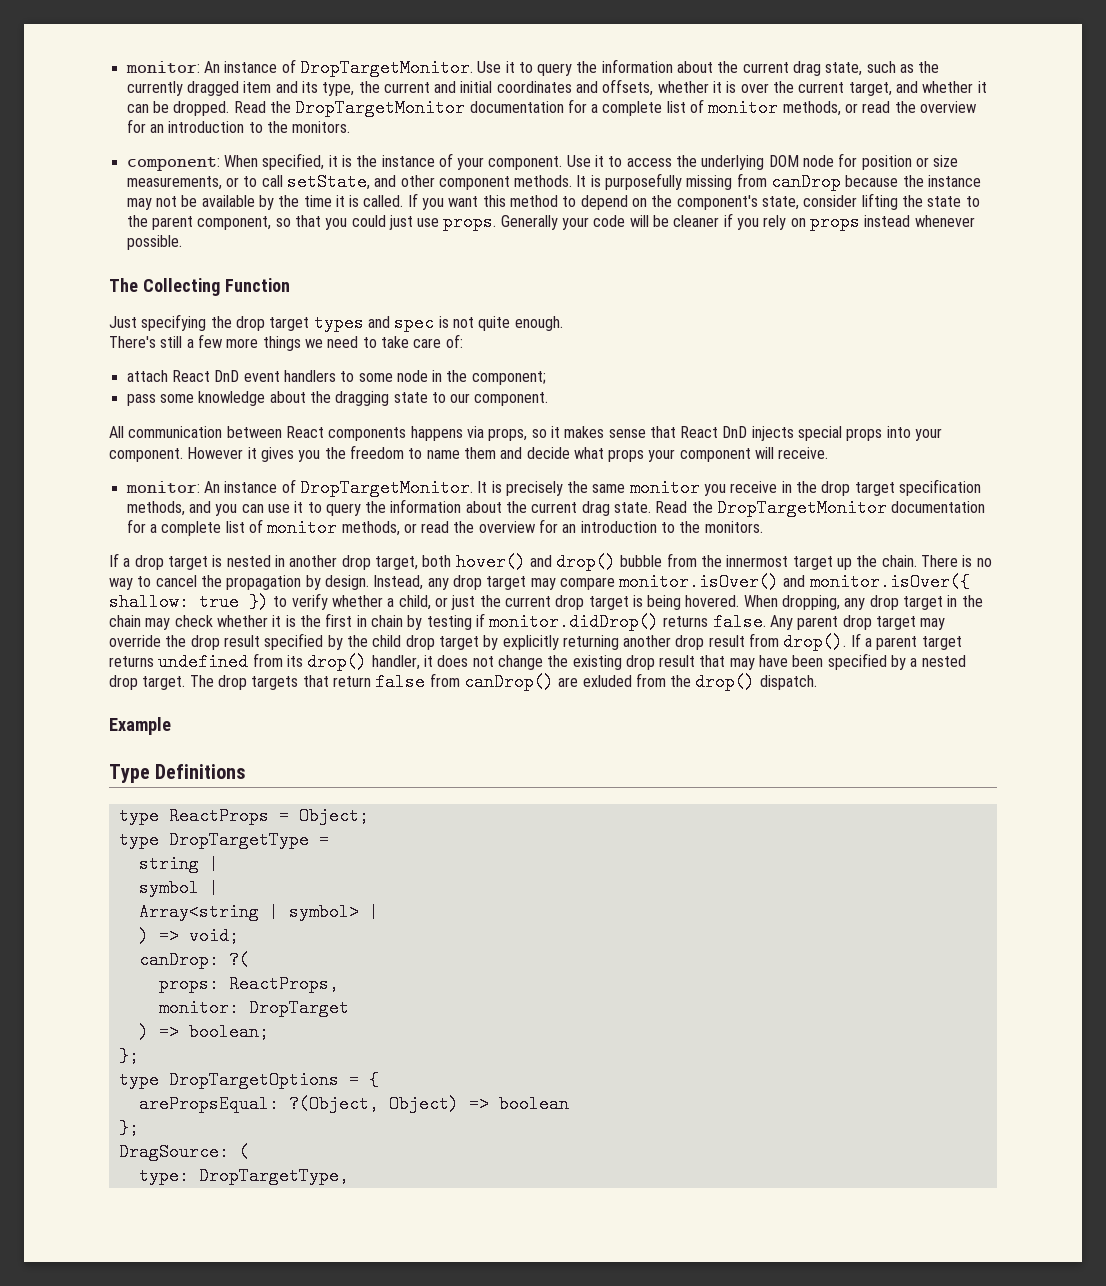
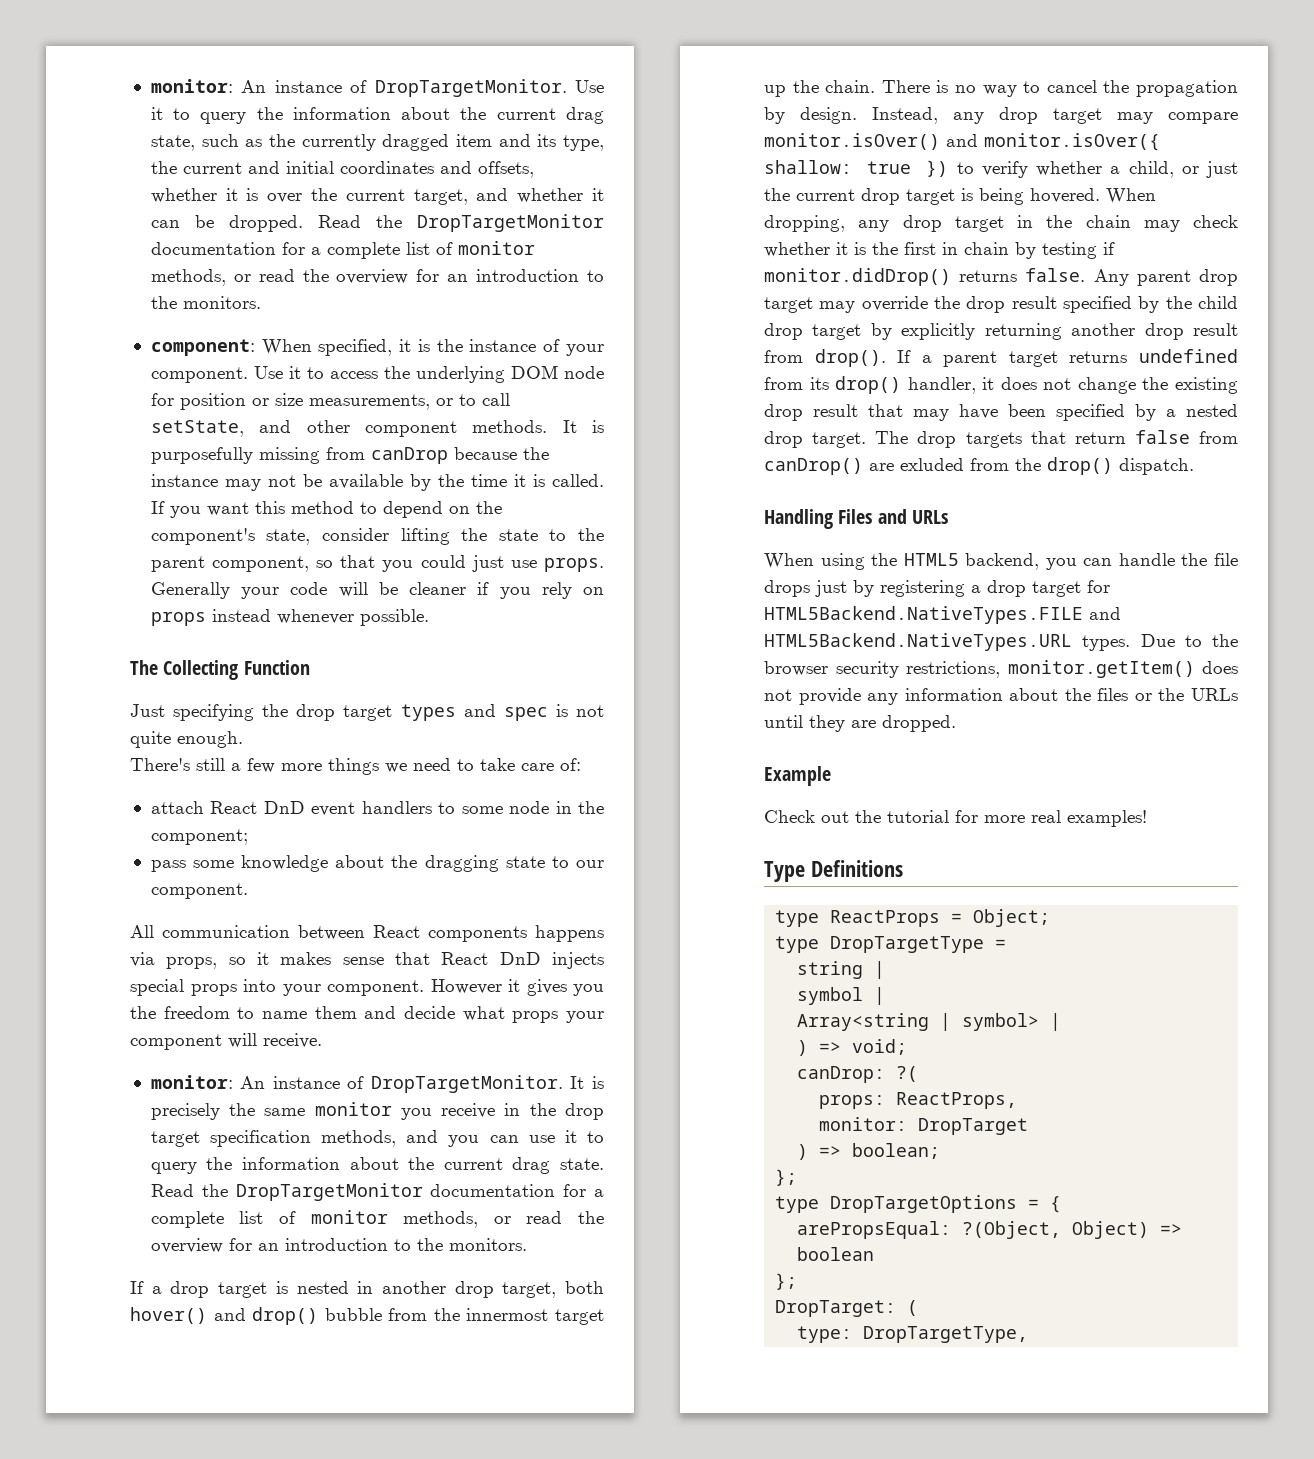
[109,717,171,735] Example -> [764,509,949,529] [764,553,1238,570] [764,580,1110,597] [764,606,1121,624] [764,633,1238,651] [764,660,1238,678] [764,688,1238,705] [764,715,956,732] [764,766,831,786] [764,810,1147,827] Handling Files and URLs // When using the HTML5 backend, you can handle the file drops just by registering a drop target for HTML5Backend.NativeTypes.FILE and HTML5Backend.NativeTypes.URL types. Due to the browser security restrictions, monitor.getItem() does not provide any information about the files or the URLs until they are dropped. // Example // Check out the tutorial for more real examples!
[118,1143,229,1161] DragSource: -> [775,1300,897,1317] DropTarget:

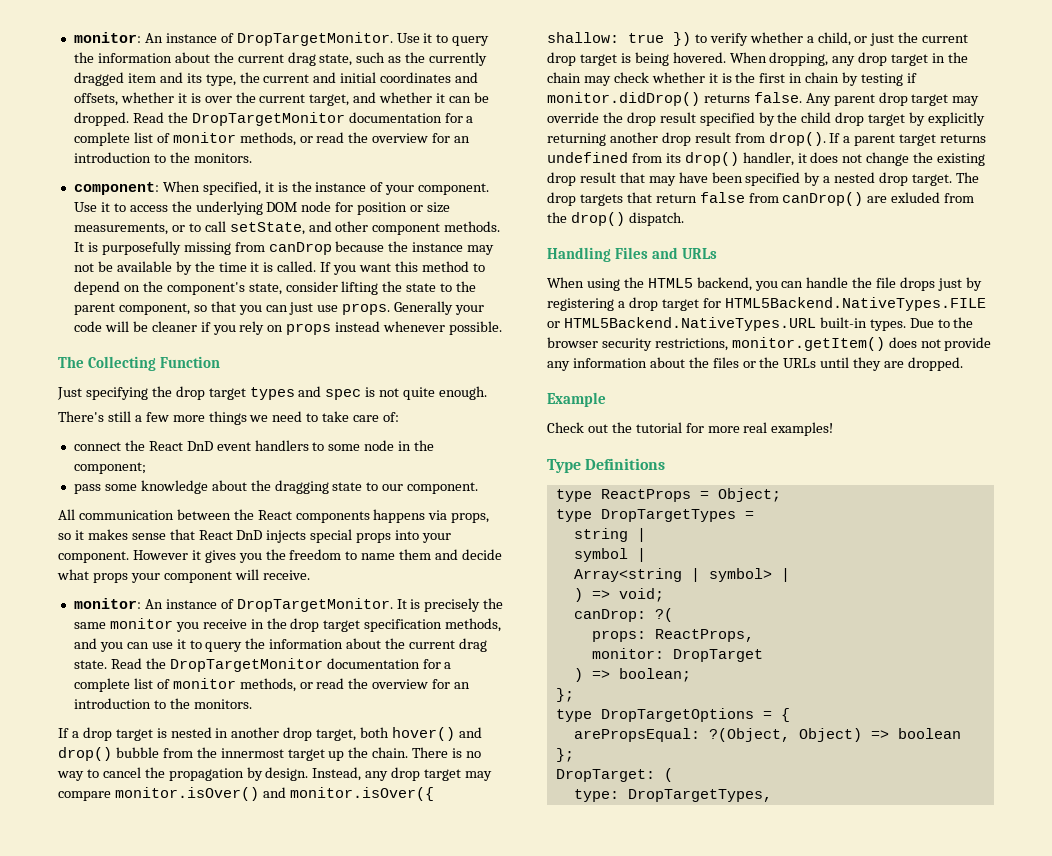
[420,555,466,568] could -> [265,305,288,312] can
[150,801,204,814] attach -> [73,440,145,451] connect the
(365, 932) none -> [233,509,254,520] the
[1089,607,1121,620] [764,633,1072,651] and HTML5Backend.NativeTypes.URL -> [547,317,867,331] or HTML5Backend.NativeTypes.URL built-in
[830,936,985,953] DropTargetType -> [600,509,736,522] DropTargetTypes
[863,1326,1029,1343] DropTargetType, -> [627,789,772,802] DropTargetTypes,

